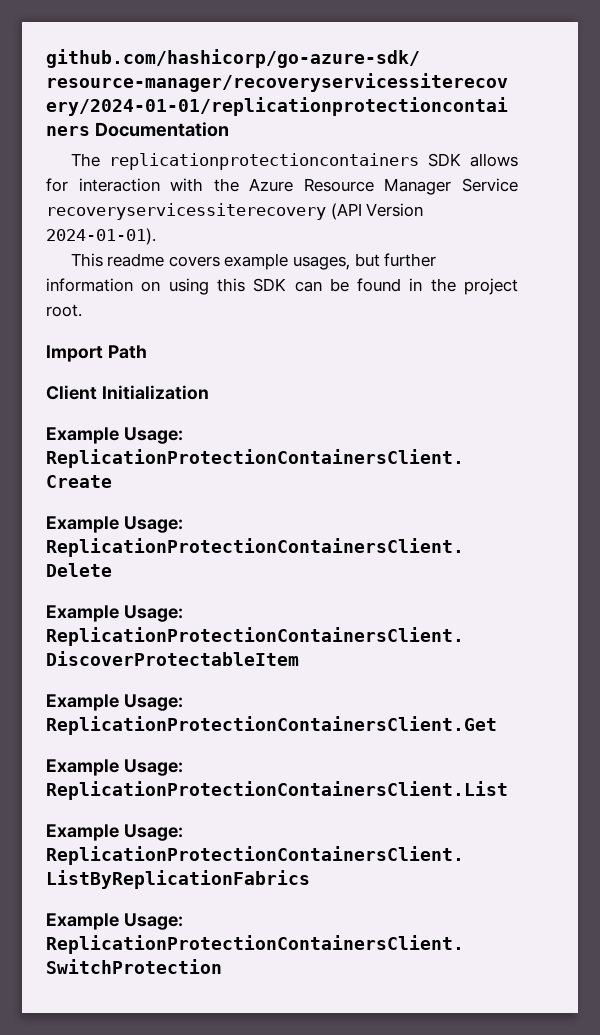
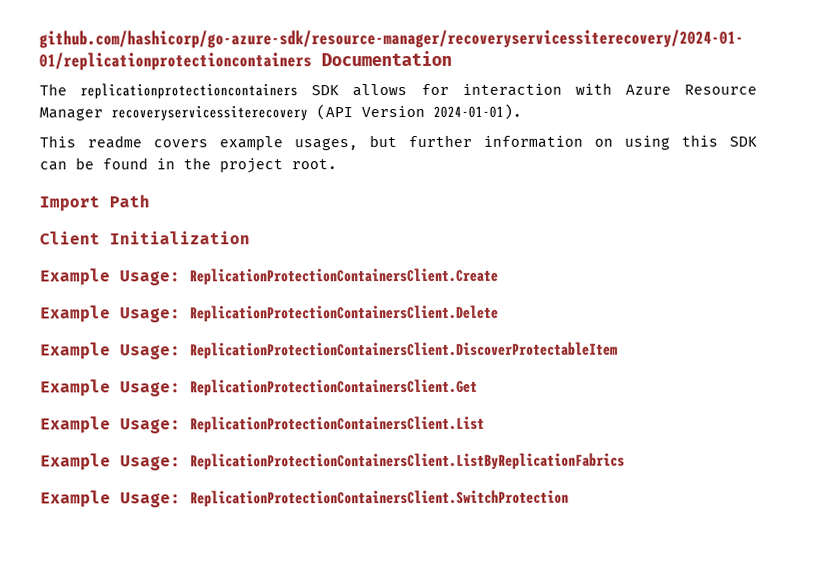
[213,178,239,192] the -> (612, 88) none
[462,178,518,192] Service -> (103, 114) none

